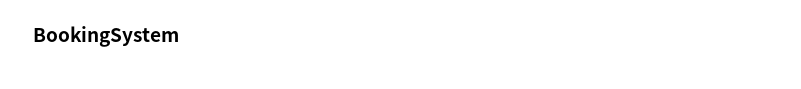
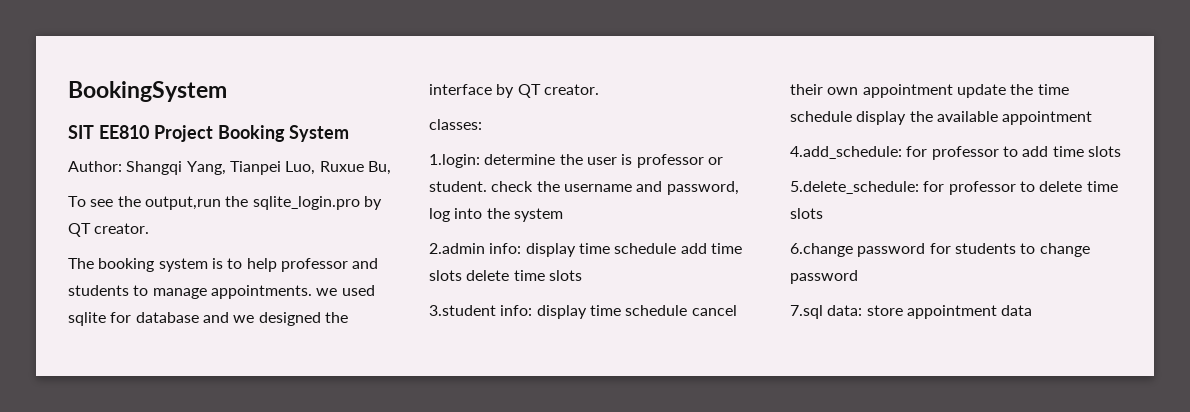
(179, 36) none -> [68,125,350,142] [68,161,391,175] [68,196,382,210] [68,223,150,237] [68,258,379,272] [68,285,375,299] [68,312,348,326] [429,84,599,98] [429,119,482,130] [429,154,723,168] [429,181,739,195] [429,208,563,222] [429,243,742,257] [429,270,582,281] [429,305,737,319] [790,84,1069,98] [790,111,1093,125] [790,146,1121,160] [790,181,1118,195] [790,208,823,219] [790,243,1090,257] [790,270,858,284] [790,305,1033,319] // SIT EE810 Project Booking System // Author: Shangqi Yang, Tianpei Luo, Ruxue Bu, // To see the output,run the sqlite_login.pro by QT creator. // The booking system is to help professor and students to manage appointments. we used sqlite for database and we designed the interface by QT creator. // classes: // 1.login: determine the user is professor or student. check the username and password, log into the system // 2.admin info: display time schedule add time slots delete time slots // 3.student info: display time schedule cancel their own appointment update the time schedule display the available appointment // 4.add_schedule: for professor to add time slots // 5.delete_schedule: for professor to delete time slots // 6.change password for students to change password // 7.sql data: store appointment data

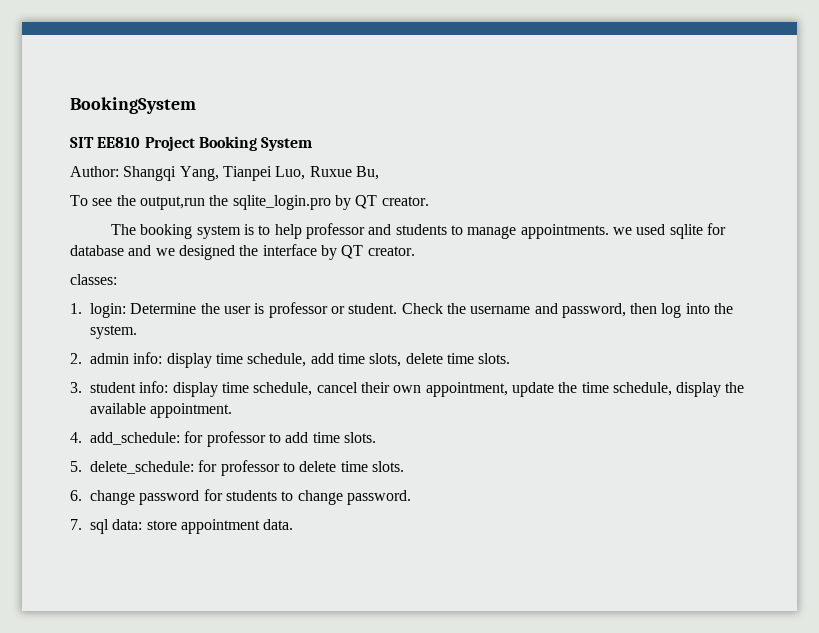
[429,154,556,168] 1.login: determine -> [70,303,197,318] 1. login: Determine
[491,181,534,192] check -> [401,303,443,314] Check
(739, 188) none -> [630,303,658,314] then
[513,208,563,222] [429,243,742,257] [429,270,582,281] [429,305,688,319] system // 2.admin info: display time schedule add time slots delete time slots // 3.student info: display time schedule -> [90,325,137,339] [70,352,511,368] [70,381,313,397] system. // 2. admin info: display time schedule, add time slots, delete time slots. // 3. student info: display time schedule,
[862,84,953,98] appointment -> [425,382,508,397] appointment,
[790,111,852,122] schedule -> [612,382,672,396] schedule,
[1002,111,1093,125] [790,146,902,159] appointment // 4.add_schedule: -> [150,403,233,418] [70,432,180,445] appointment. // 4. add_schedule:
[1087,146,1121,157] [790,181,919,194] slots // 5.delete_schedule: -> [343,432,376,443] [70,461,194,474] slots. // 5. delete_schedule:
[790,208,823,219] [790,243,853,257] slots // 6.change -> [371,461,404,472] [70,490,135,505] slots. // 6. change
[790,270,858,284] [790,305,823,319] password // 7.sql -> [346,490,411,505] [70,519,109,534] password. // 7. sql
[1001,305,1033,316] data -> [263,519,294,530] data.

